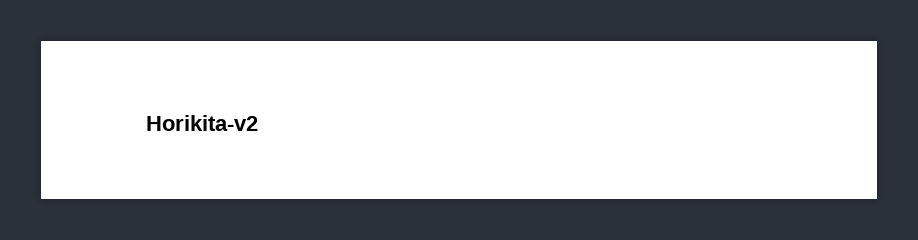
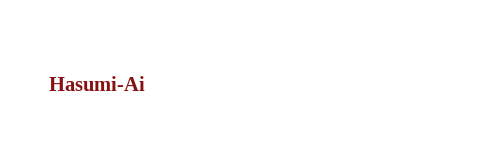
[146,115,258,131] Horikita-v2 -> [49,76,145,91] Hasumi-Ai

